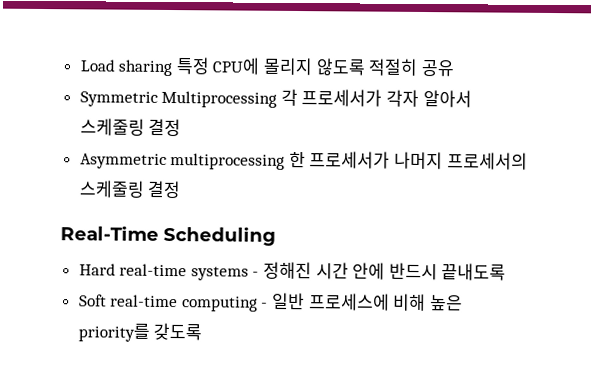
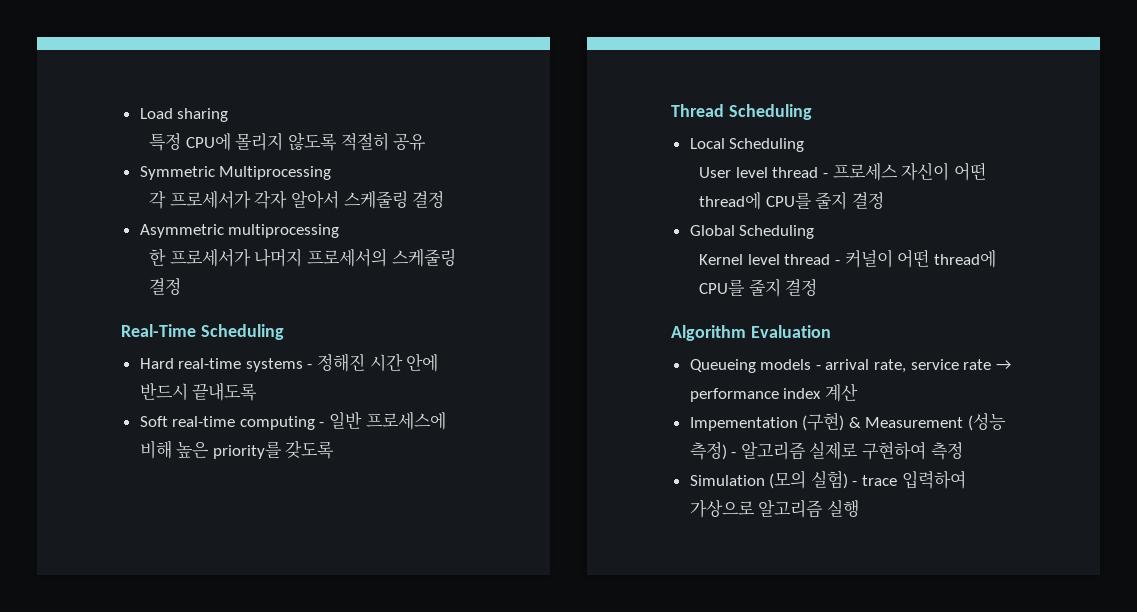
(173, 68) none -> (229, 115) //
(278, 99) none -> (332, 173) //
(286, 161) none -> (340, 231) //
(203, 331) none -> [671,104,812,120] [689,138,805,152] [699,162,986,181] [699,191,884,210] [689,225,815,239] [699,249,996,268] [699,278,818,297] [671,325,831,341] [689,359,1011,373] [689,383,858,402] [689,412,1007,431] [689,441,963,460] [689,470,966,489] [689,500,859,518] // Thread Scheduling // Local Scheduling // User level thread - 프로세스 자신이 어떤 thread에 CPU를 줄지 결정 // Global Scheduling // Kernel level thread - 커널이 어떤 thread에 CPU를 줄지 결정 // Algorithm Evaluation // Queueing models - arrival rate, service rate → performance index 계산 // Impementation (구현) & Measurement (성능 측정) - 알고리즘 실제로 구현하여 측정 // Simulation (모의 실험) - trace 입력하여 가상으로 알고리즘 실행

